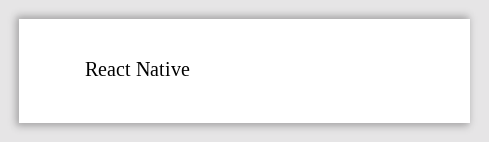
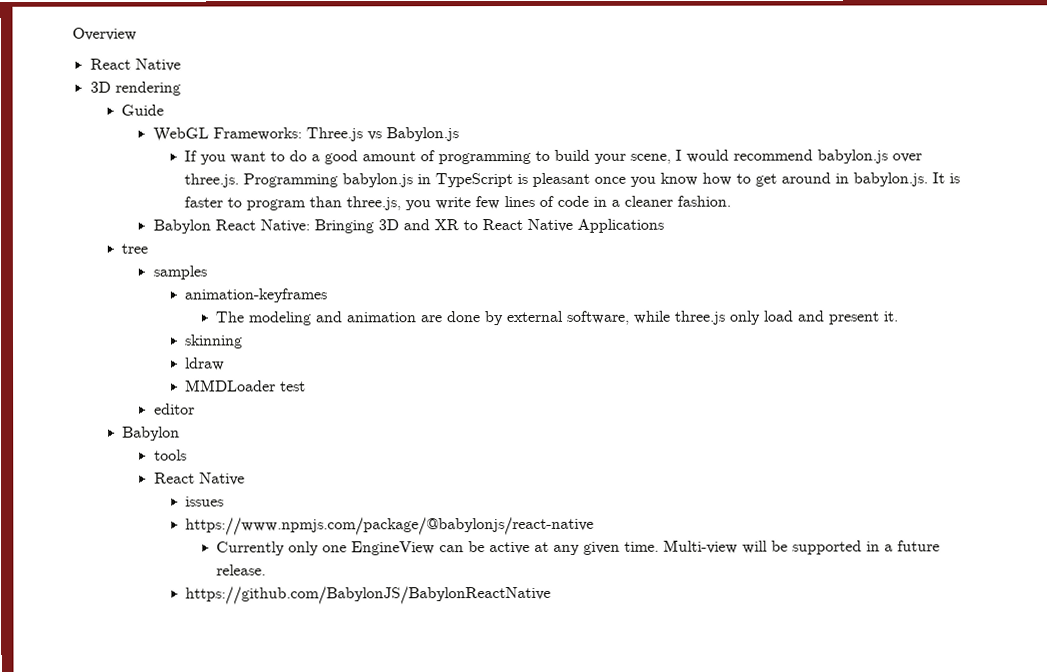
[85,62,191,76] React Native -> [72,27,137,41] [89,58,181,72] [89,81,181,96] [121,104,165,116] [152,127,459,142] [183,149,922,165] [183,172,960,188] [183,195,731,211] [152,218,664,234] [121,243,149,254] [152,265,207,280] [183,288,327,303] [215,310,899,326] [183,334,243,349] [184,357,225,371] [184,379,306,392] [153,403,195,415] [122,426,181,441] [153,449,187,461] [153,472,245,486] [184,496,224,507] [184,516,594,536] [216,539,941,556] [216,564,267,576] [184,585,551,605] Overview // React Native // 3D rendering // Guide // WebGL Frameworks: Three.js vs Babylon.js // If you want to do a good amount of programming to build your scene, I would recommend babylon.js over three.js. Programming babylon.js in TypeScript is pleasant once you know how to get around in babylon.js. It is faster to program than three.js, you write few lines of code in a cleaner fashion. // Babylon React Native: Bringing 3D and XR to React Native Applications // tree // samples // animation-keyframes // The modeling and animation are done by external software, while three.js only load and present it. // skinning // ldraw // MMDLoader test // editor // Babylon // tools // React Native // issues // https://www.npmjs.com/package/@babylonjs/react-native // Currently only one EngineView can be active at any given time. Multi-view will be supported in a future release. // https://github.com/BabylonJS/BabylonReactNative

